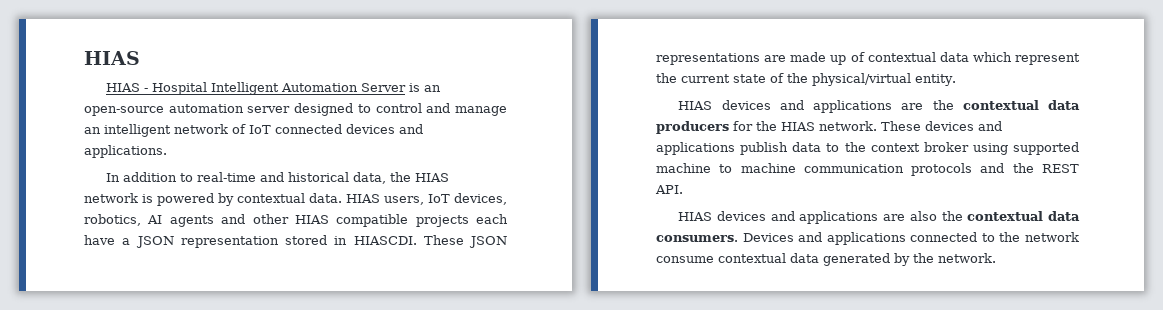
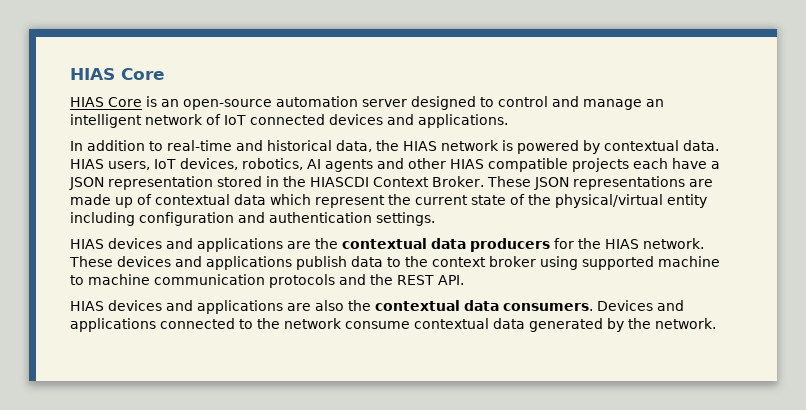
[84,51,140,65] [106,82,407,95] HIAS // HIAS - Hospital Intelligent Automation Server -> [70,68,165,80] [70,97,142,107] HIAS Core // HIAS Core
[353,236,417,245] HIASCDI. -> [283,176,484,187] the HIASCDI Context Broker.
[915,74,956,86] entity. -> [667,194,707,208] [70,212,435,226] entity including configuration and authentication settings.

